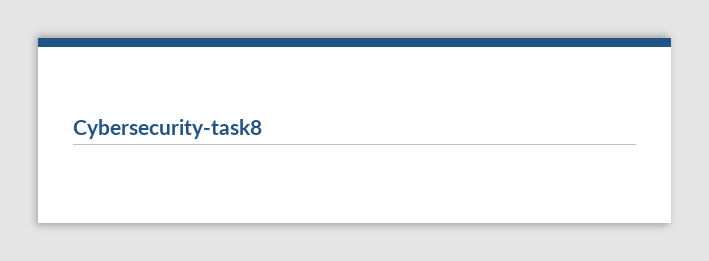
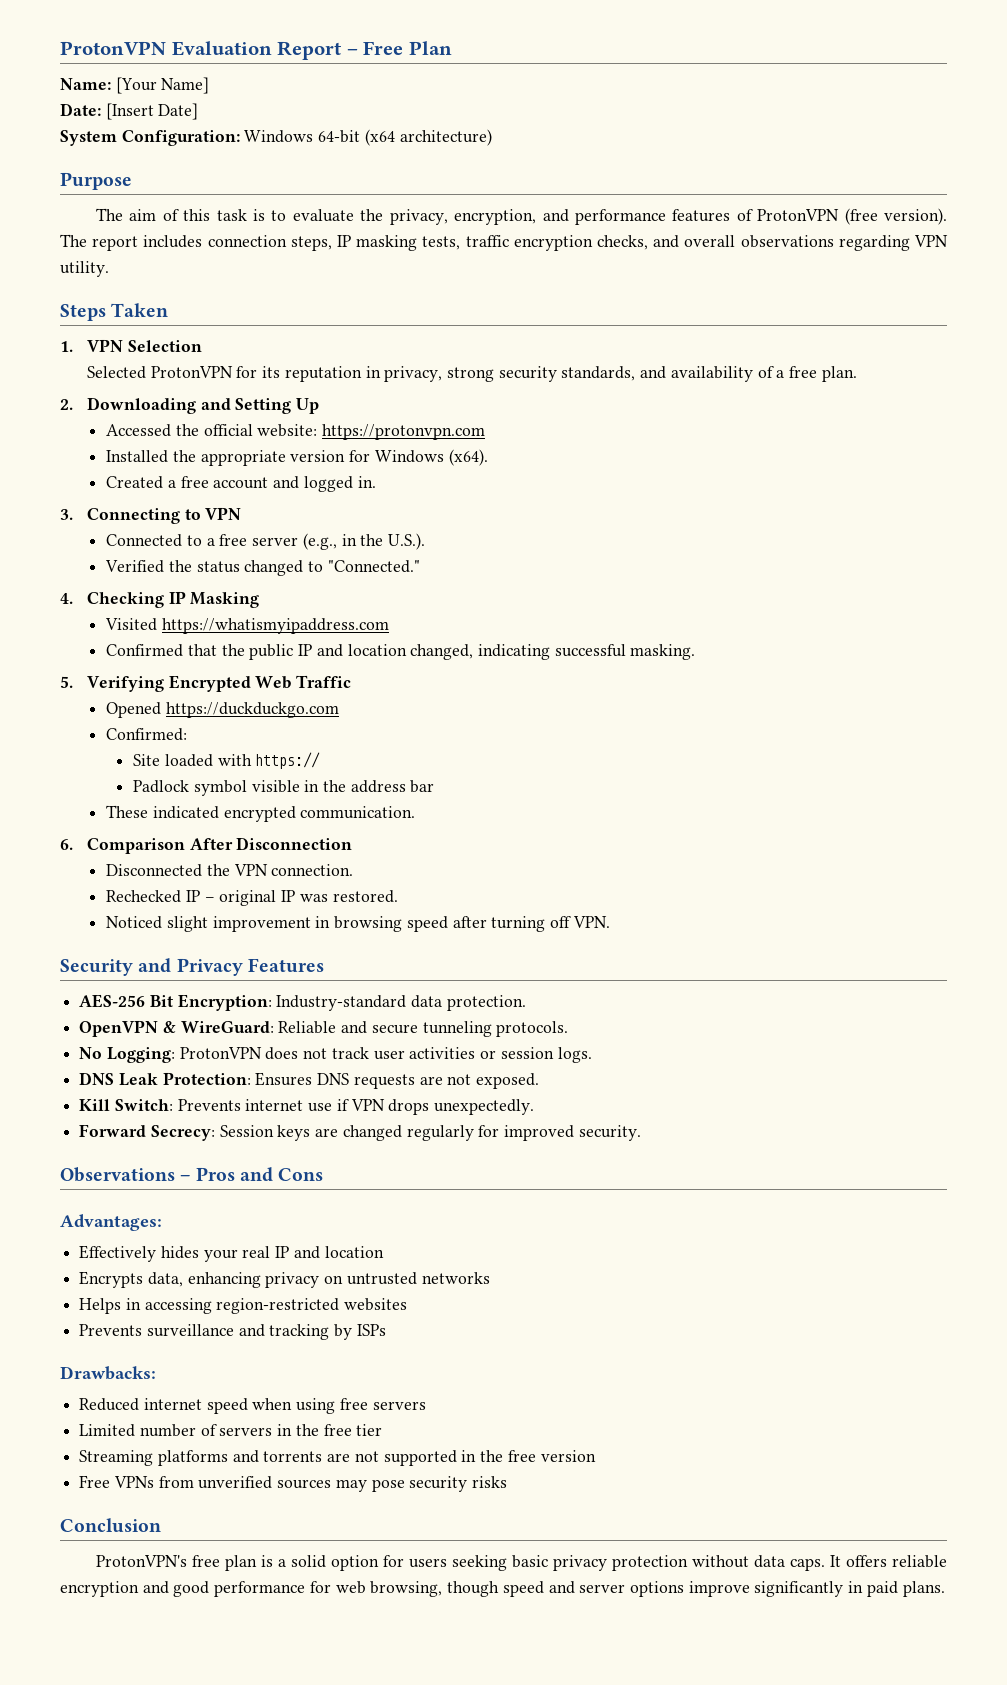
[73,119,262,139] Cybersecurity-task8 -> [60,41,452,60] [60,77,210,94] [60,103,199,120] [60,129,492,146] [60,172,132,190] [95,208,947,225] [60,234,949,251] [60,261,109,277] [60,303,169,321] [60,339,202,352] [86,366,857,382] [60,397,320,414] [106,424,486,440] [106,449,488,466] [106,476,376,492] [60,507,242,524] [106,533,425,550] [105,560,420,576] [60,591,260,608] [105,618,389,634] [106,644,696,660] [60,675,352,692] [106,702,339,718] [106,728,188,741] [133,752,321,769] [133,780,435,796] [106,805,416,822] [60,837,353,854] [106,864,354,877] [106,890,398,906] [106,916,610,932] [60,958,324,976] [79,994,526,1011] [79,1020,569,1037] [79,1047,592,1063] [79,1072,540,1089] [79,1099,535,1115] [79,1124,641,1141] [60,1167,324,1182] [60,1214,162,1231] [79,1245,384,1262] [79,1271,490,1288] [79,1298,408,1314] [79,1324,386,1340] [60,1366,156,1380] [79,1398,426,1414] [79,1424,383,1437] [79,1450,596,1466] [79,1475,508,1492] [60,1518,161,1533] [95,1555,948,1571] [60,1581,945,1597] ProtonVPN Evaluation Report – Free Plan // Name: [Your Name] // Date: [Insert Date] // System Configuration: Windows 64-bit (x64 architecture) // Purpose // The aim of this task is to evaluate the privacy, encryption, and performance features of ProtonVPN (free version). The report includes connection steps, IP masking tests, traffic encryption checks, and overall observations regarding VPN utility. // Steps Taken // 1. VPN Selection // Selected ProtonVPN for its reputation in privacy, strong security standards, and availability of a free plan. // 2. Downloading and Setting Up // Accessed the official website: https://protonvpn.com // Installed the appropriate version for Windows (x64). // Created a free account and logged in. // 3. Connecting to VPN // Connected to a free server (e.g., in the U.S.). // Verified the status changed to "Connected." // 4. Checking IP Masking // Visited https://whatismyipaddress.com // Confirmed that the public IP and location changed, indicating successful masking. // 5. Verifying Encrypted Web Traffic // Opened https://duckduckgo.com // Confirmed: // Site loaded with https:// // Padlock symbol visible in the address bar // These indicated encrypted communication. // 6. Comparison After Disconnection // Disconnected the VPN connection. // Rechecked IP – original IP was restored. // Noticed slight improvement in browsing speed after turning off VPN. // Security and Privacy Features // AES-256 Bit Encryption: Industry-standard data protection. // OpenVPN & WireGuard: Reliable and secure tunneling protocols. // No Logging: ProtonVPN does not track user activities or session logs. // DNS Leak Protection: Ensures DNS requests are not exposed. // Kill Switch: Prevents internet use if VPN drops unexpectedly. // Forward Secrecy: Session keys are changed regularly for improved security. // Observations – Pros and Cons // Advantages: // Effectively hides your real IP and location // Encrypts data, enhancing privacy on untrusted networks // Helps in accessing region-restricted websites // Prevents surveillance and tracking by ISPs // Drawbacks: // Reduced internet speed when using free servers // Limited number of servers in the free tier // Streaming platforms and torrents are not supported in the free version // Free VPNs from unverified sources may pose security risks // Conclusion // ProtonVPN's free plan is a solid option for users seeking basic privacy protection without data caps. It offers reliable encryption and good performance for web browsing, though speed and server options improve significantly in paid plans.

